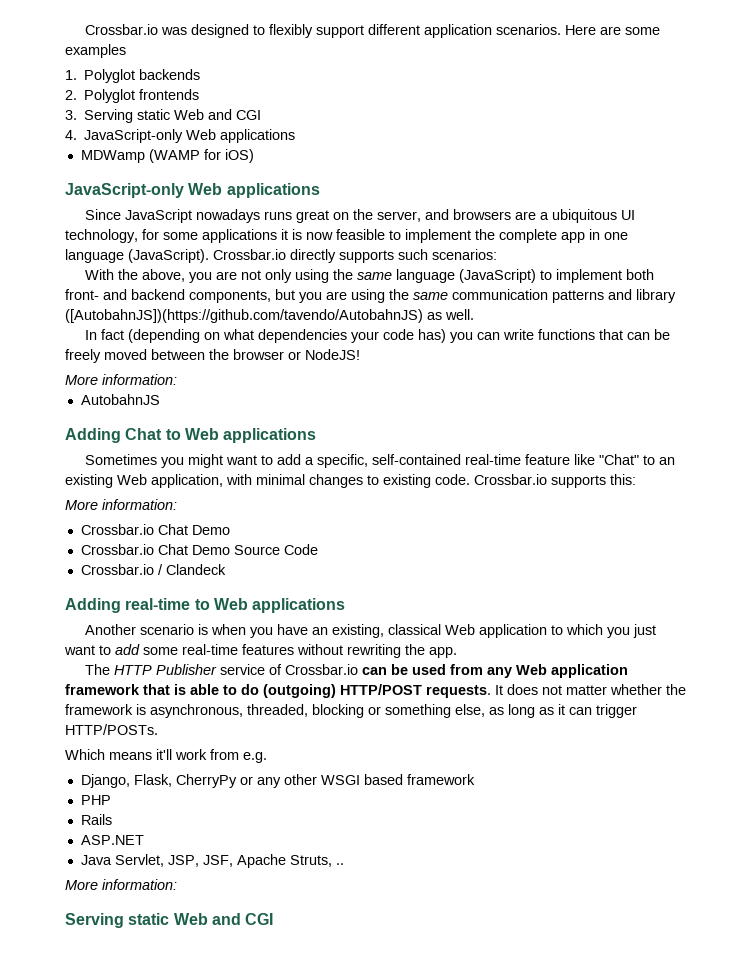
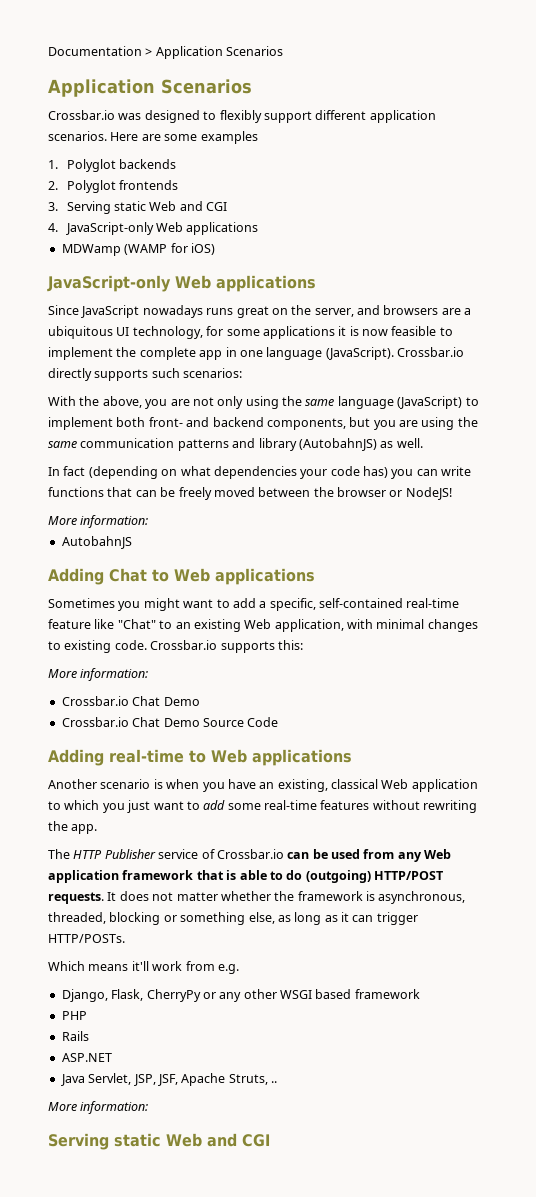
(85, 29) none -> [48,46,284,59] [48,79,252,97] Documentation > Application Scenarios // Application Scenarios //
[65,309,423,323] ([AutobahnJS])(https://github.com/tavendo/AutobahnJS) -> [298,438,377,451] (AutobahnJS)
[80,564,226,575] // Crossbar.io / Clandeck -> (279, 722) none

